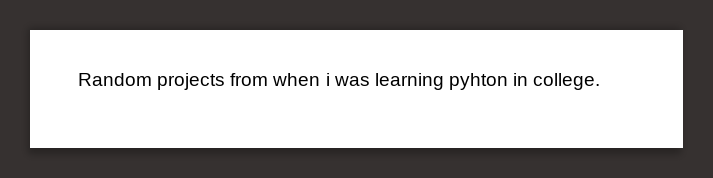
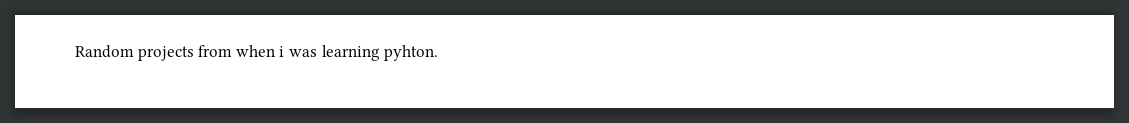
[448,73,601,90] pyhton in college. -> [384,45,439,61] pyhton.

